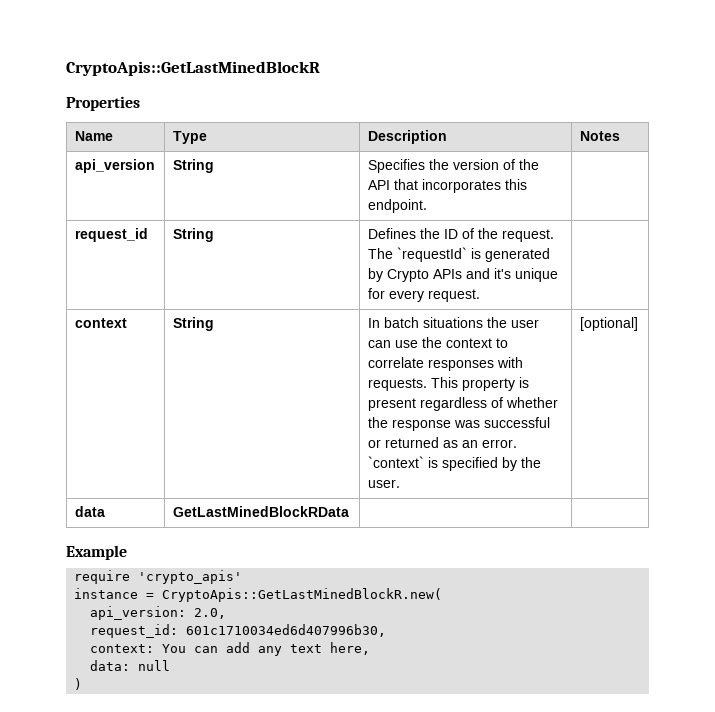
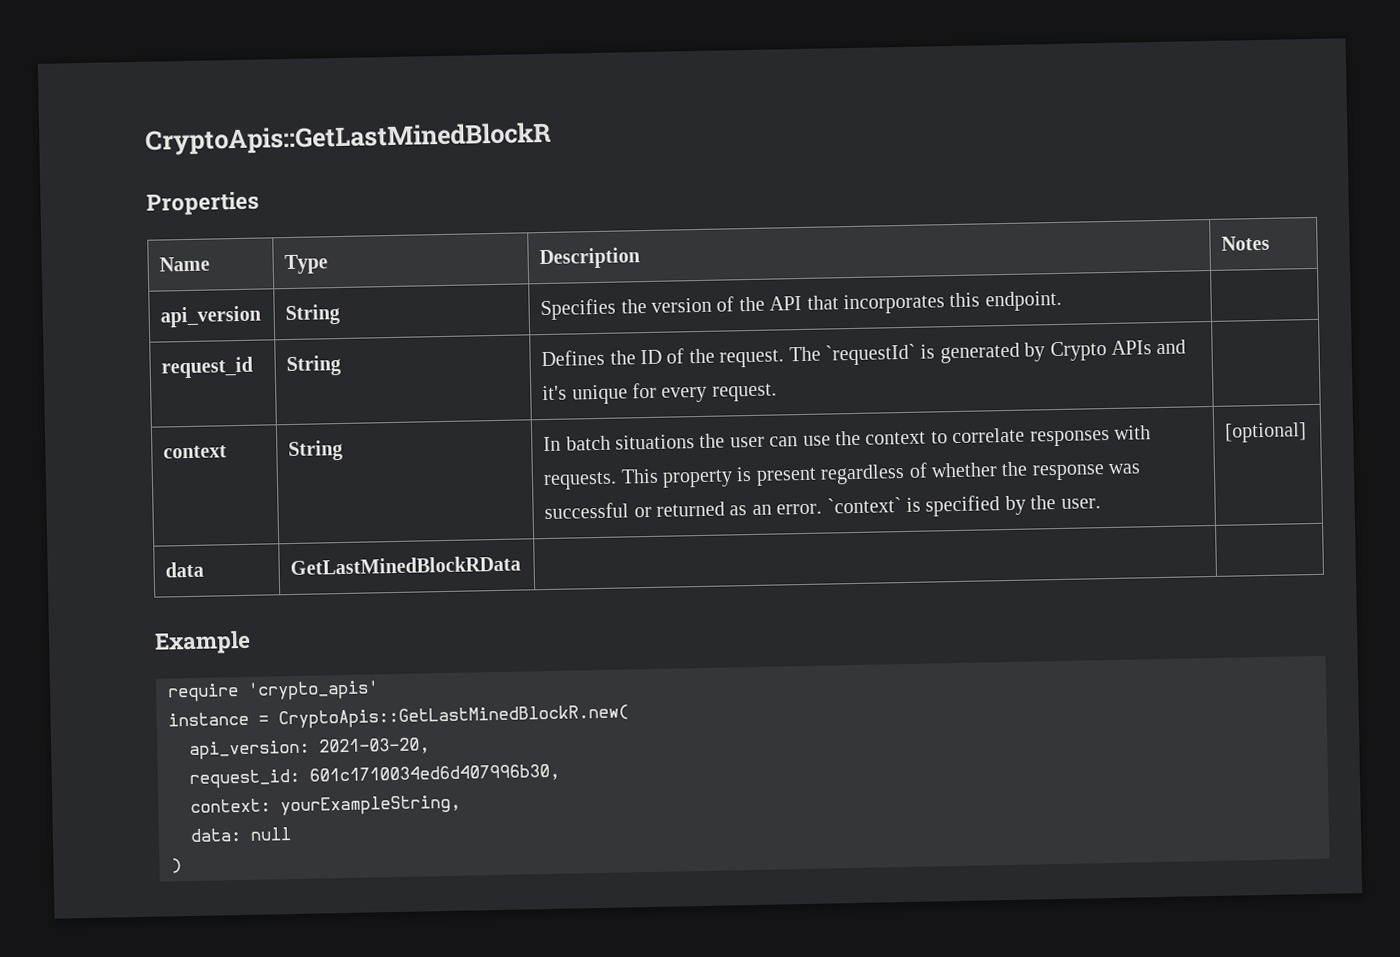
[194,608,227,619] 2.0, -> [319,737,430,756] 2021-03-20,
[162,642,371,656] You can add any text here, -> [280,794,461,817] yourExampleString,

